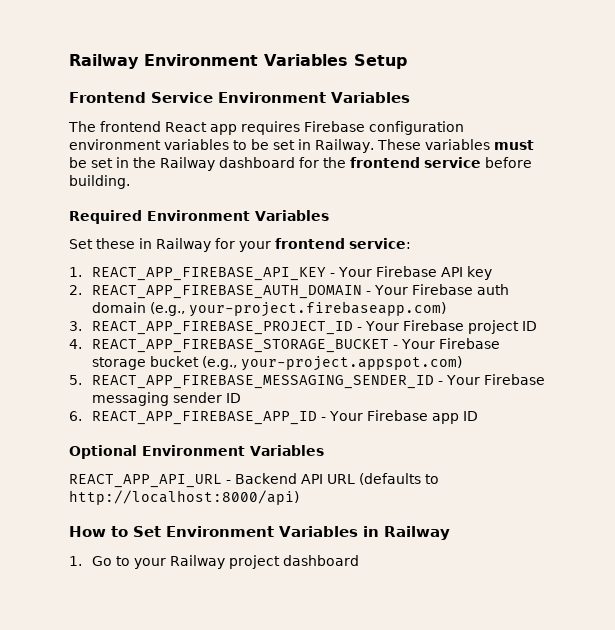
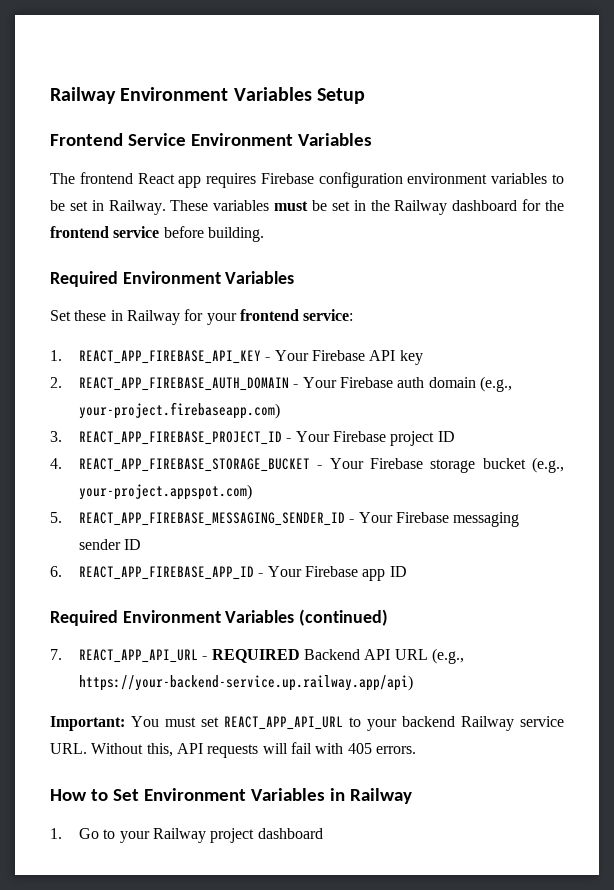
[69,445,324,459] Optional Environment Variables // -> [50,609,389,626] [50,649,62,660] Required Environment Variables (continued) // 7.
(231, 482) none -> [211,649,300,663] REQUIRED
[359,473,439,485] [69,490,299,505] (defaults to http://localhost:8000/api) -> [431,648,464,664] [79,675,414,691] [50,716,564,731] [50,742,416,758] (e.g., https://your-backend-service.up.railway.app/api) // Important: You must set REACT_APP_API_URL to your backend Railway service URL. Without this, API requests will fail with 405 errors.

